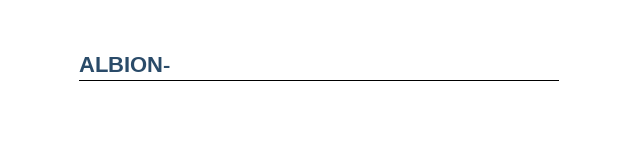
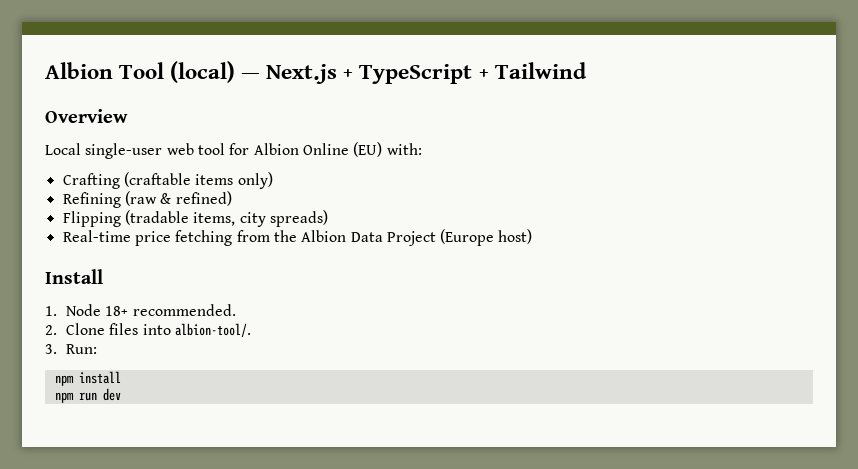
[79,57,170,72] ALBION- -> [45,61,587,84] [45,109,128,123] [45,142,422,159] [62,172,273,189] [62,191,232,208] [62,210,328,227] [62,229,533,246] [45,269,103,284] [45,304,236,316] [45,323,251,337] [45,344,98,354] [54,371,121,386] [54,388,121,403] Albion Tool (local) — Next.js + TypeScript + Tailwind // Overview // Local single-user web tool for Albion Online (EU) with: // Crafting (craftable items only) // Refining (raw & refined) // Flipping (tradable items, city spreads) // Real-time price fetching from the Albion Data Project (Europe host) // Install // 1. Node 18+ recommended. // 2. Clone files into albion-tool/. // 3. Run: // npm install // npm run dev

